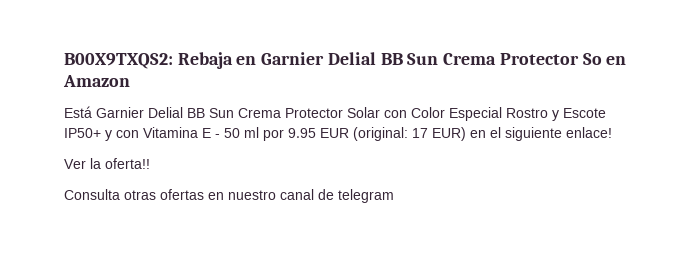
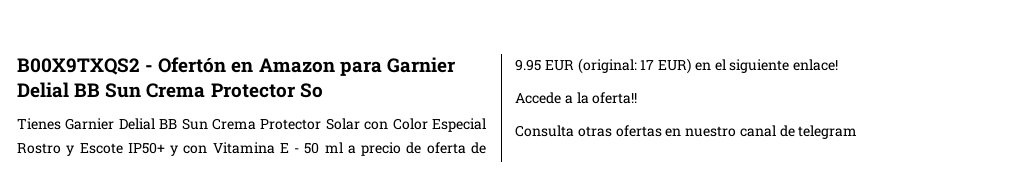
[64,52,257,69] B00X9TXQS2: Rebaja en -> [17,57,382,76] B00X9TXQS2 - Ofertón en Amazon para
[606,56,627,65] [63,75,130,87] [64,106,92,118] en Amazon // Está -> [17,118,61,130] // Tienes
[263,129,284,141] por -> [347,142,486,156] a precio de oferta de
[64,159,86,169] Ver -> [515,92,573,104] Accede a

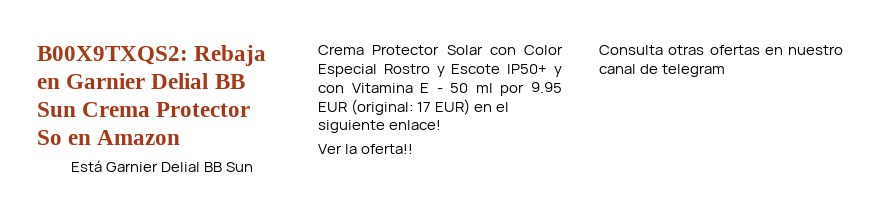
[17,57,382,76] B00X9TXQS2 - Ofertón en Amazon para -> [37,45,267,66] [37,78,60,89] B00X9TXQS2: Rebaja en
[17,118,61,130] // Tienes -> [68,130,181,145] [70,160,102,172] en Amazon // Está
[347,142,486,156] a precio de oferta de -> [500,84,525,96] por
[515,92,573,104] Accede a -> [318,144,342,154] Ver

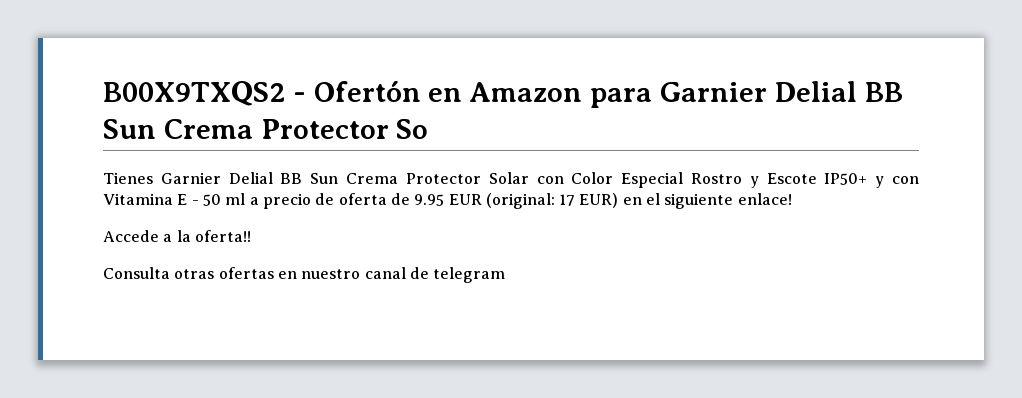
[37,45,267,66] [37,78,60,89] B00X9TXQS2: Rebaja en -> [103,81,653,108] B00X9TXQS2 - Ofertón en Amazon para
[68,130,181,145] [70,160,102,172] en Amazon // Está -> [103,172,153,184] // Tienes
[500,84,525,96] por -> [249,193,410,209] a precio de oferta de
[318,144,342,154] Ver -> [103,230,173,242] Accede a

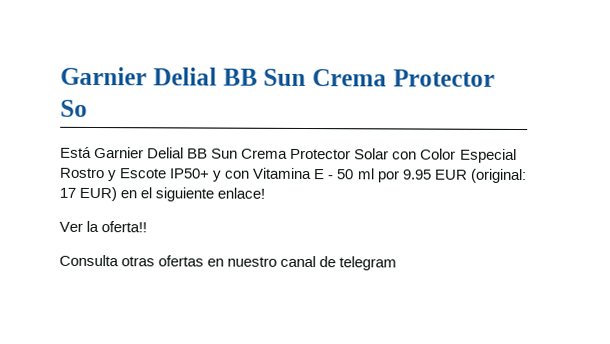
[103,81,653,108] B00X9TXQS2 - Ofertón en Amazon para -> (60, 76) none
[103,172,153,184] Tienes -> [60,146,92,158] Está
[249,193,410,209] a precio de oferta de -> [376,170,400,183] por
[103,230,173,242] Accede a -> [59,221,83,232] Ver

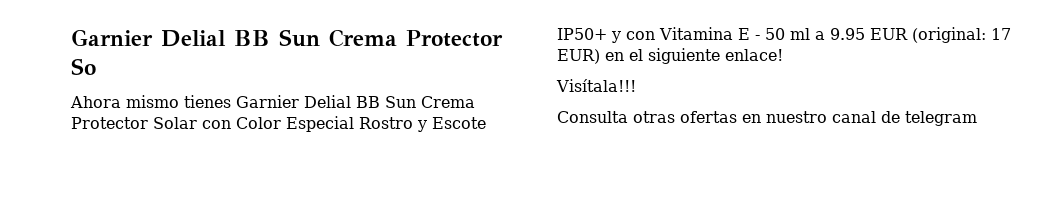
[60,146,92,158] Está -> [70,95,231,108] Ahora mismo tienes
[376,170,400,183] por -> [815,31,825,40] a
[59,220,148,233] Ver la oferta!! -> [556,79,636,92] Visítala!!!

